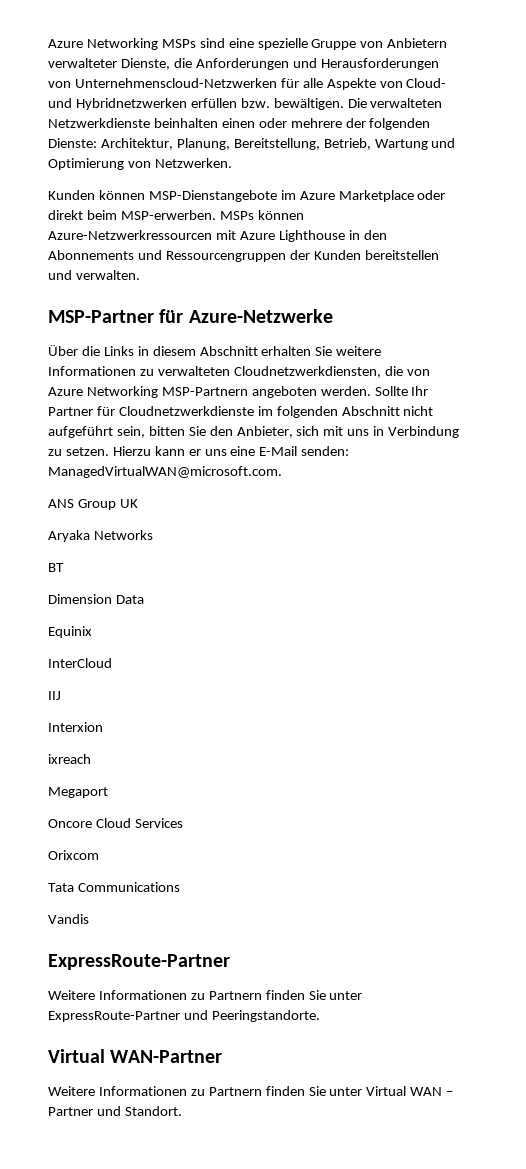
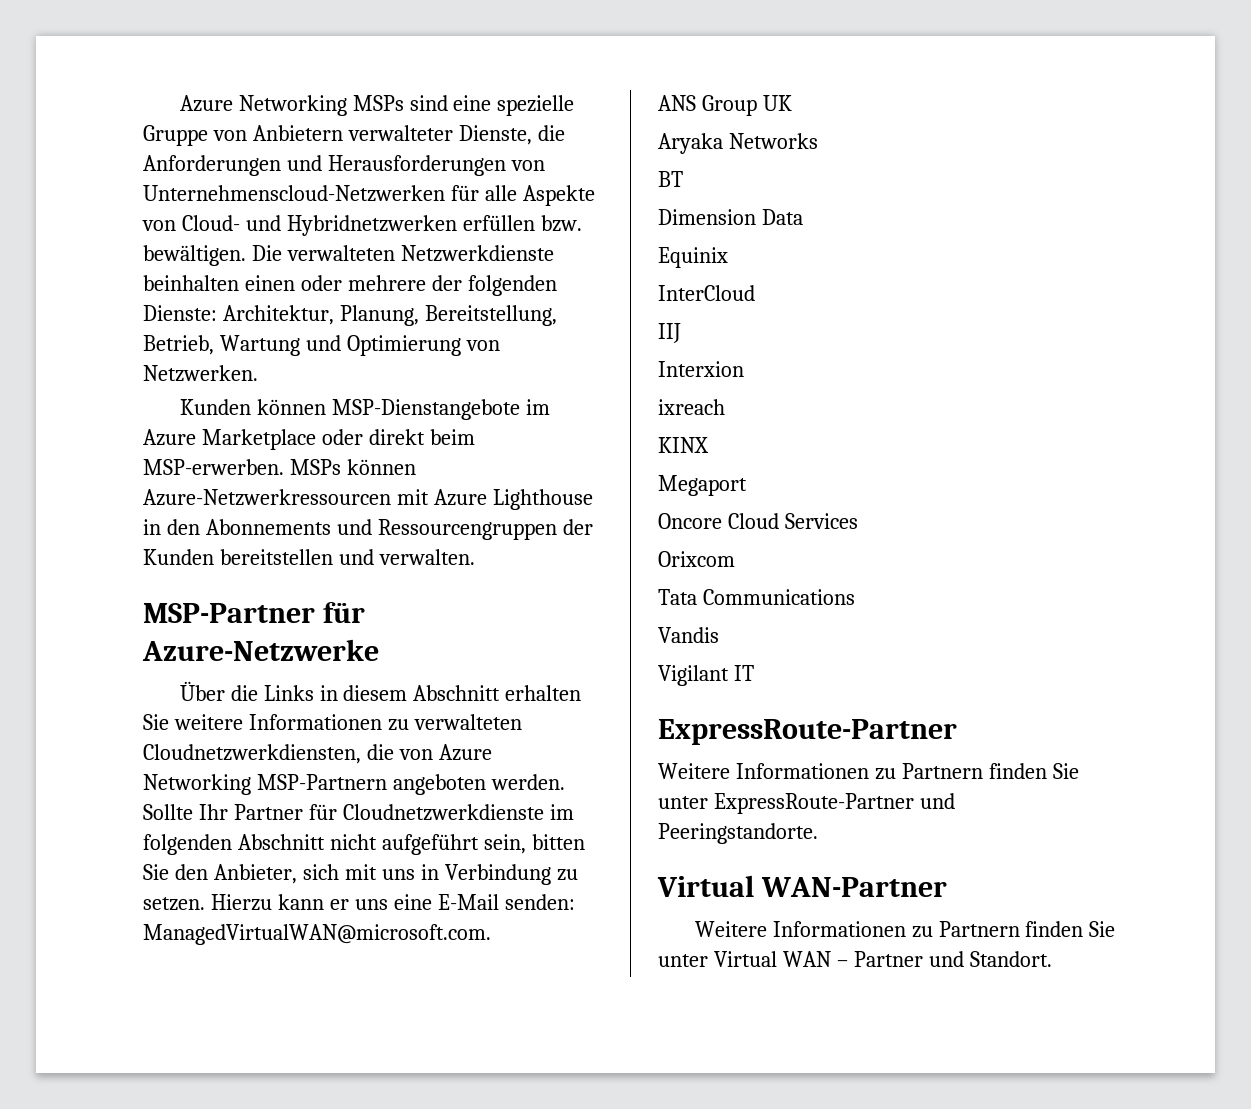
(91, 759) none -> [658,437,709,453] // KINX
(89, 919) none -> [658,665,754,686] // Vigilant IT

